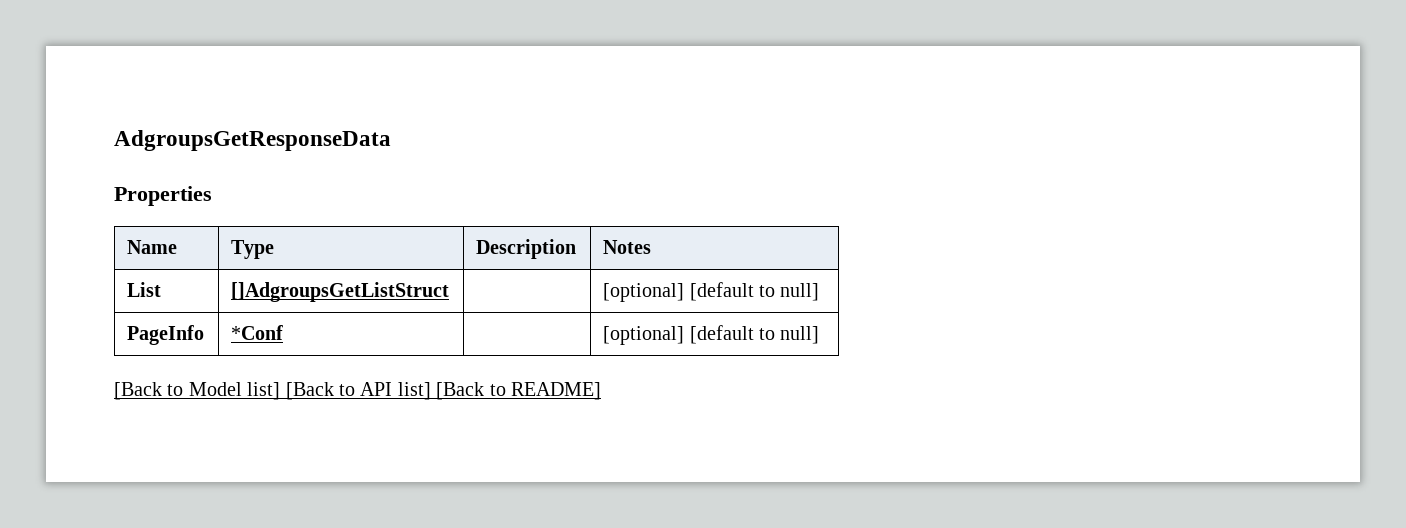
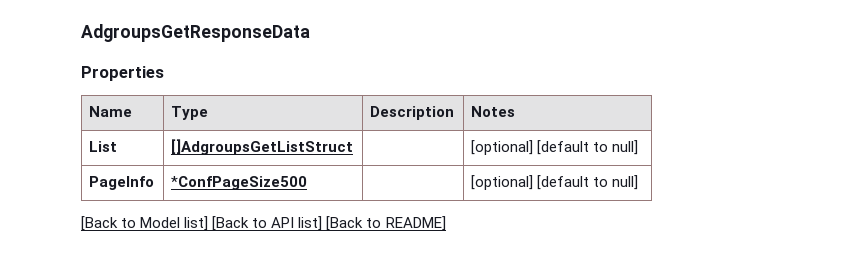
[231,325,284,340] *Conf -> [171,176,308,190] *ConfPageSize500

